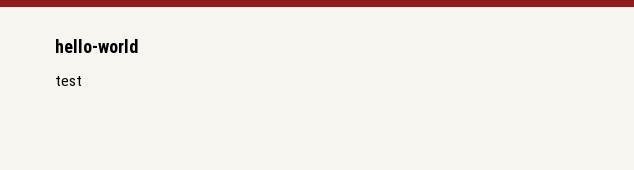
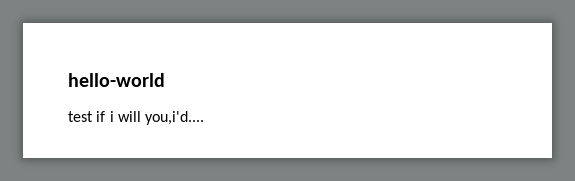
(82, 81) none -> [96,111,205,125] if i will you,i'd....

